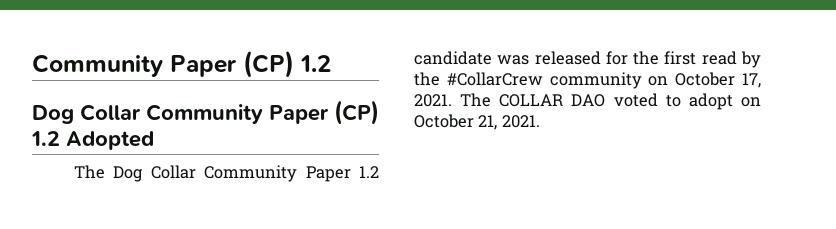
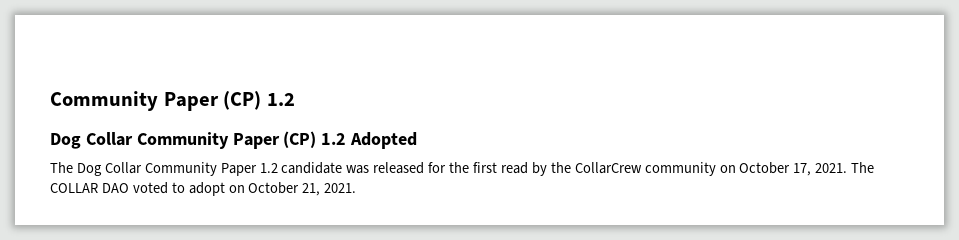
[446,72,543,86] #CollarCrew -> [574,162,642,174] CollarCrew

